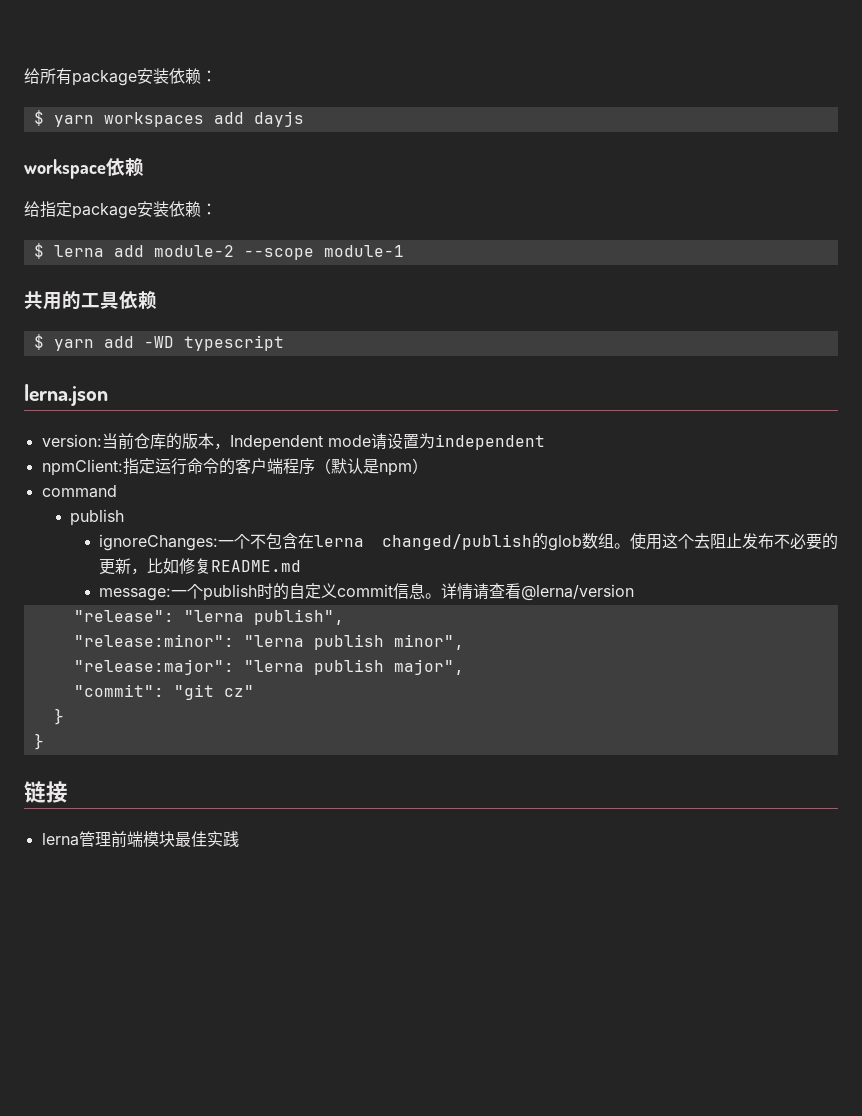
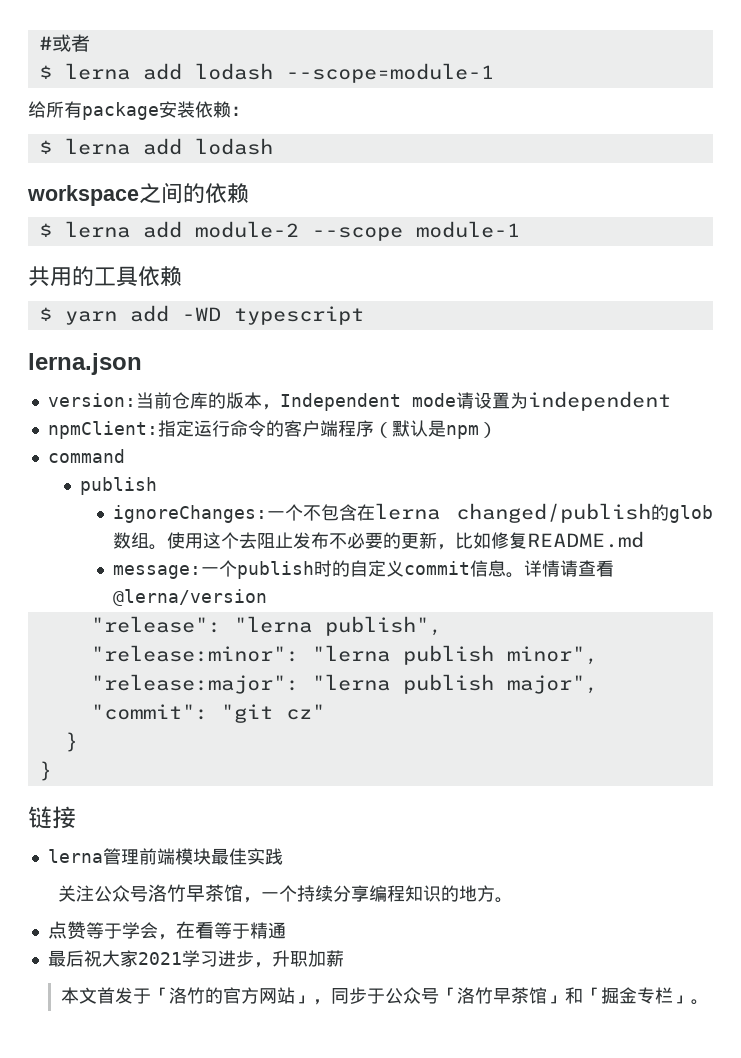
(24, 76) none -> [38,34,90,52] [38,63,494,83] #或者 // $ lerna add lodash --scope=module-1 //
[53,111,304,127] yarn workspaces add dayjs -> [64,138,273,155] lerna add lodash
[106,158,144,177] [24,201,217,219] 依赖 // 给指定package安装依赖： -> [139,182,249,204] 之间的依赖
(239, 839) none -> [58,884,514,903] [47,921,286,940] [47,950,344,968] [60,987,709,1005] // 关注公众号洛竹早茶馆，一个持续分享编程知识的地方。 // 点赞等于学会，在看等于精通 // 最后祝大家2021学习进步，升职加薪 // 本文首发于「洛竹的官方网站」，同步于公众号「洛竹早茶馆」和「掘金专栏」。

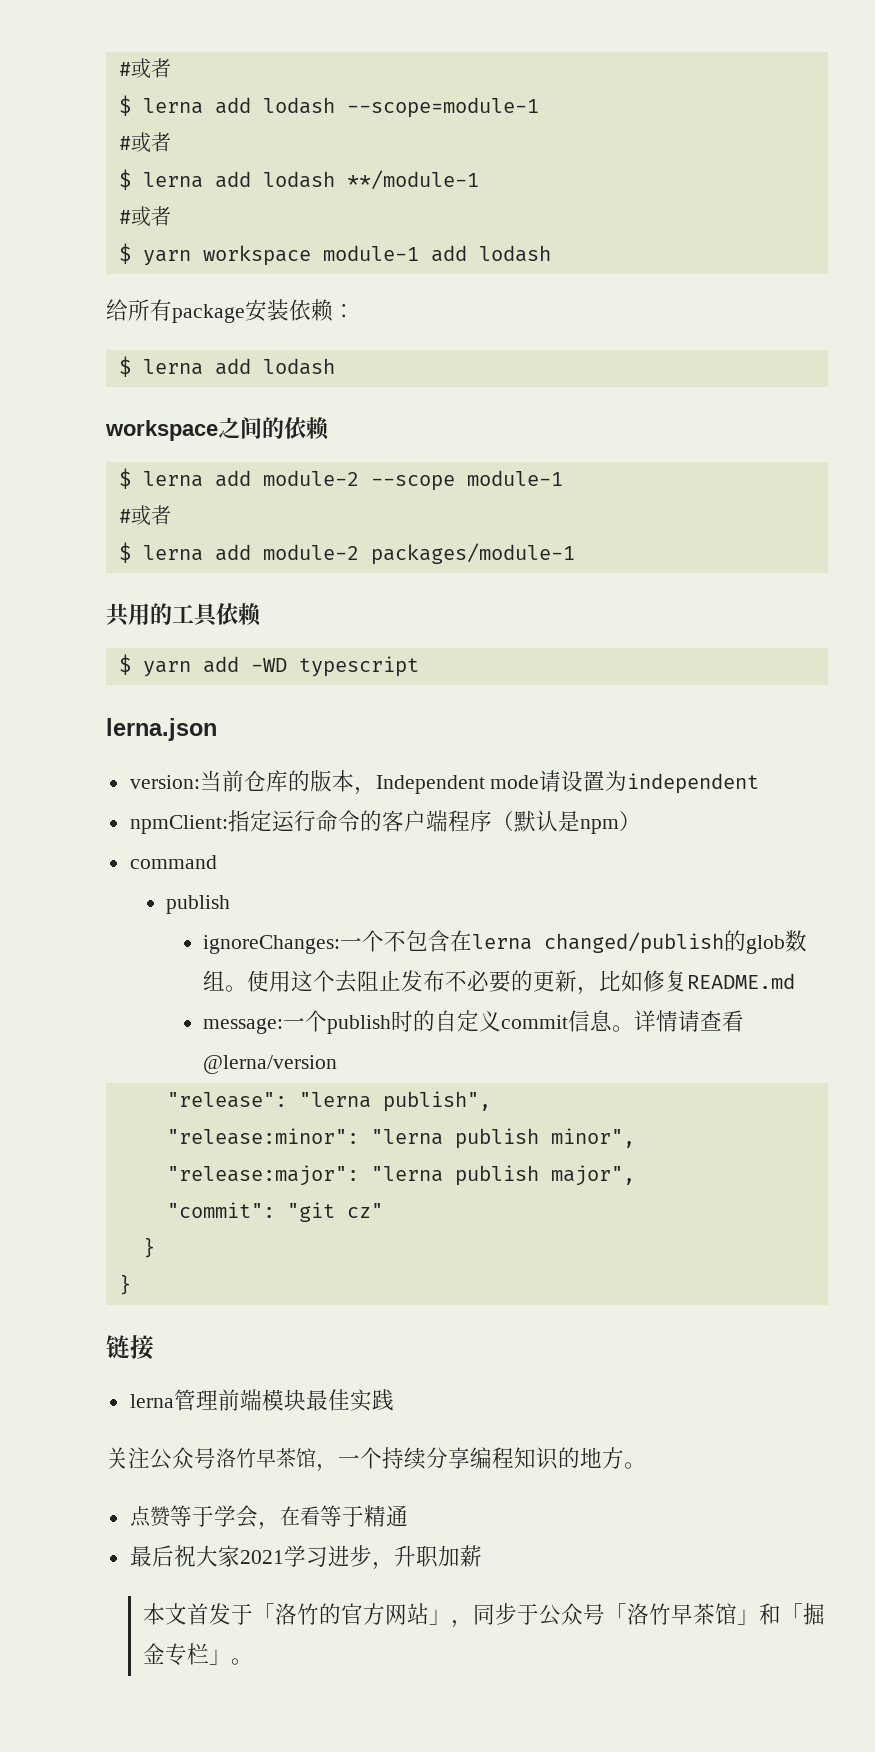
(494, 73) none -> [118,132,171,153] [118,169,479,190] [118,206,171,227] [118,243,551,266] // #或者 // $ lerna add lodash **/module-1 // #或者 // $ yarn workspace module-1 add lodash
(520, 229) none -> [118,505,171,526] [118,542,575,565] // #或者 // $ lerna add module-2 packages/module-1

